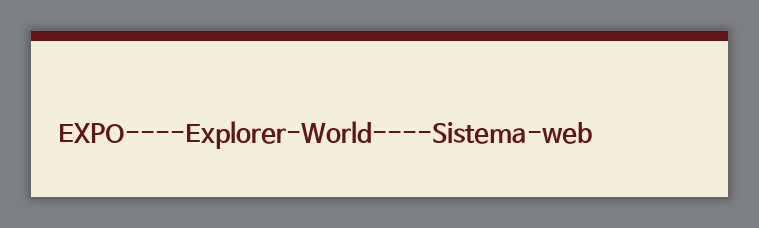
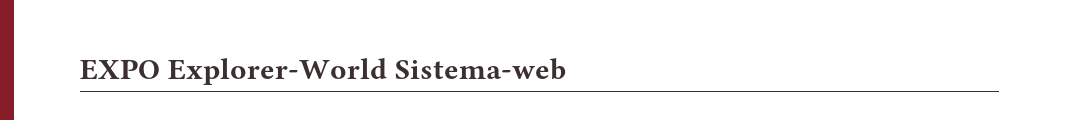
[58,121,592,149] EXPO----Explorer-World----Sistema-web -> [80,58,567,85] EXPO Explorer-World Sistema-web

